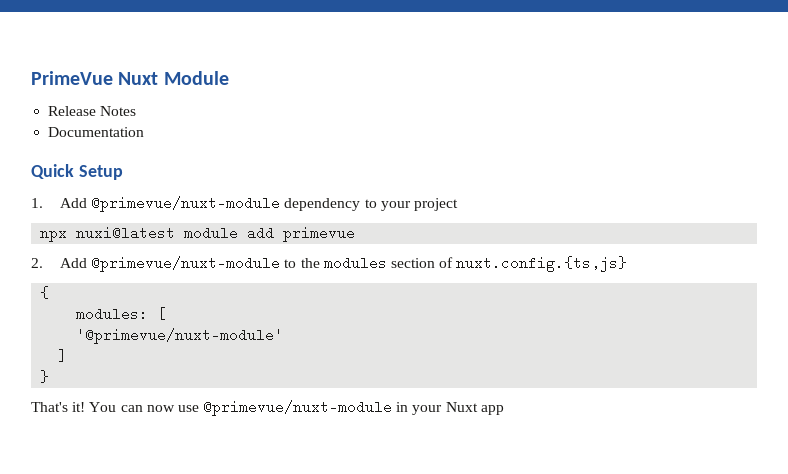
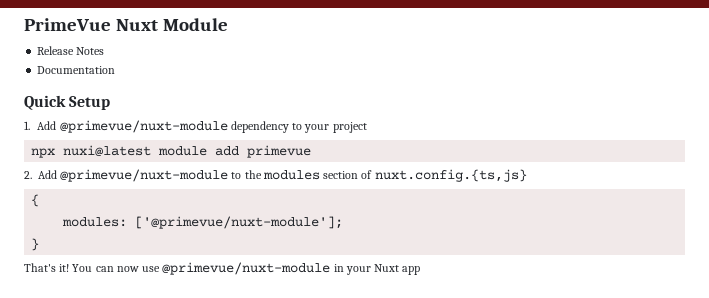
[157,307,167,321] [76,328,284,344] [58,349,68,363] [ // '@primevue/nuxt-module' // ] -> [135,216,344,229] ['@primevue/nuxt-module'];

